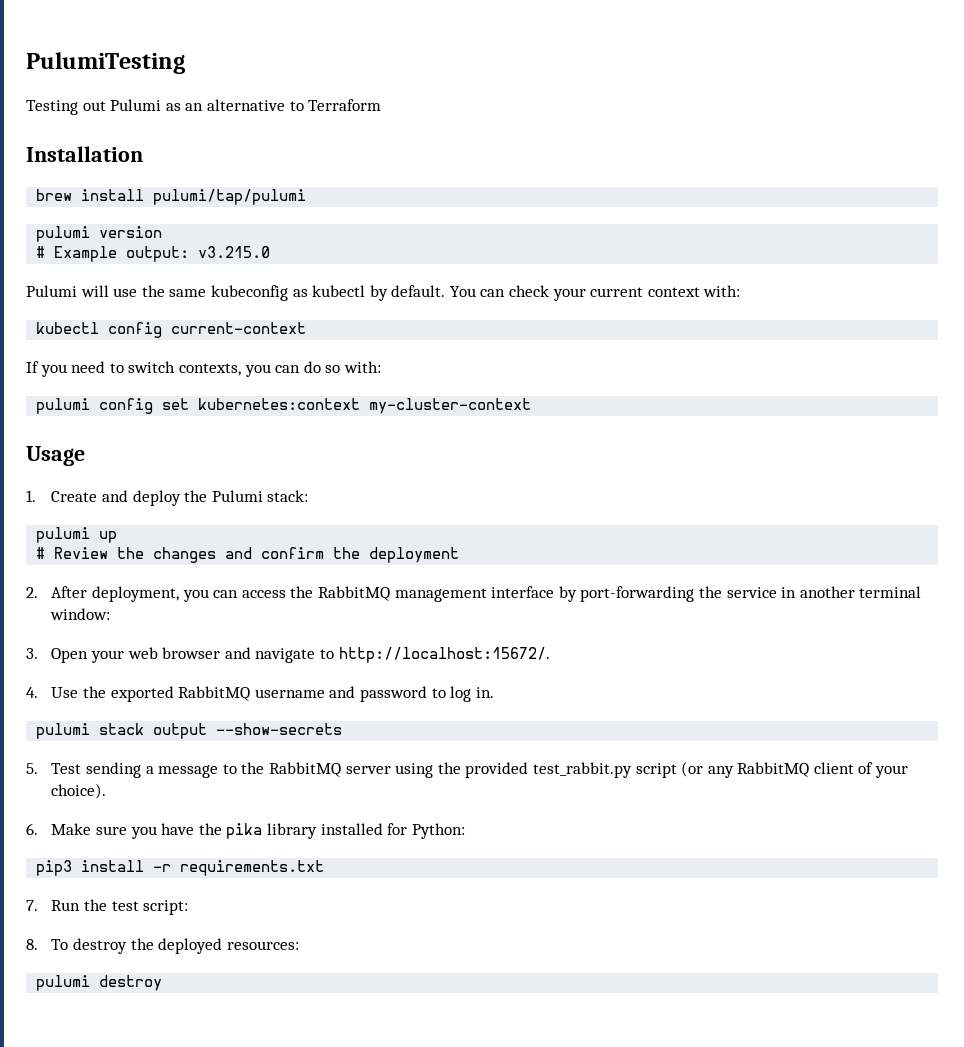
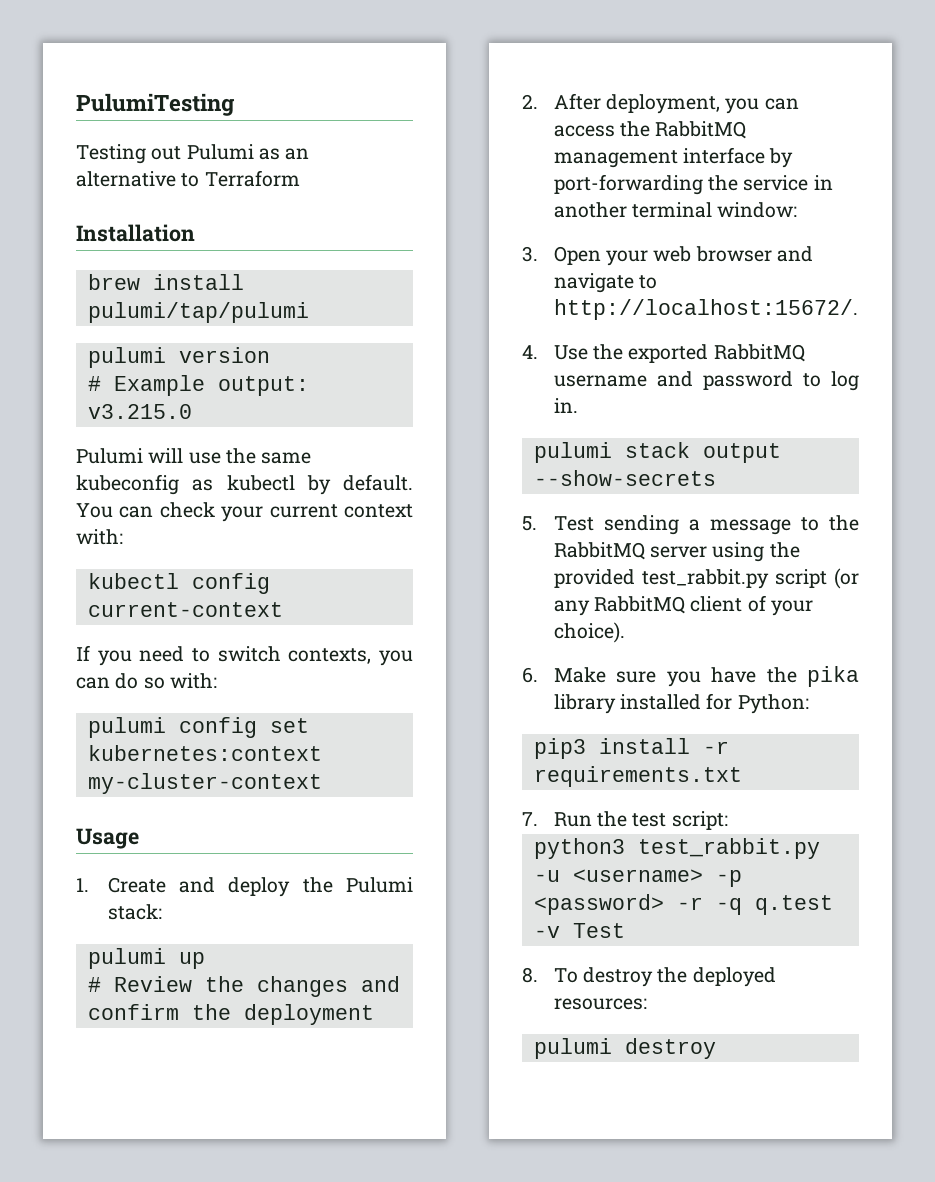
(189, 907) none -> [533,838,820,859] [533,869,742,887] [533,894,833,915] [533,923,625,938] // python3 test_rabbit.py -u <username> -p <password> -r -q q.test -v Test

